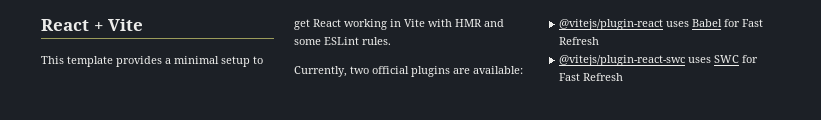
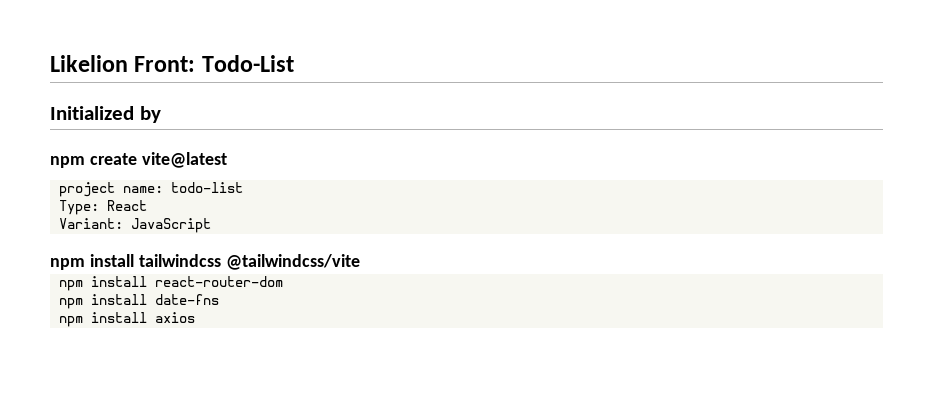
[41,19,144,31] [41,56,263,67] [294,19,504,30] [294,37,391,45] [294,66,523,77] [559,19,764,30] [559,37,600,45] [559,55,759,66] [559,73,624,81] React + Vite // This template provides a minimal setup to get React working in Vite with HMR and some ESLint rules. // Currently, two official plugins are available: // @vitejs/plugin-react uses Babel for Fast Refresh // @vitejs/plugin-react-swc uses SWC for Fast Refresh -> [50,55,294,72] [50,106,161,123] [50,152,227,168] [59,182,244,197] [59,200,148,215] [59,218,212,233] [50,254,360,270] [59,276,284,291] [59,294,220,309] [59,312,196,327] Likelion Front: Todo-List // Initialized by // npm create vite@latest // project name: todo-list // Type: React // Variant: JavaScript // npm install tailwindcss @tailwindcss/vite // npm install react-router-dom // npm install date-fns // npm install axios

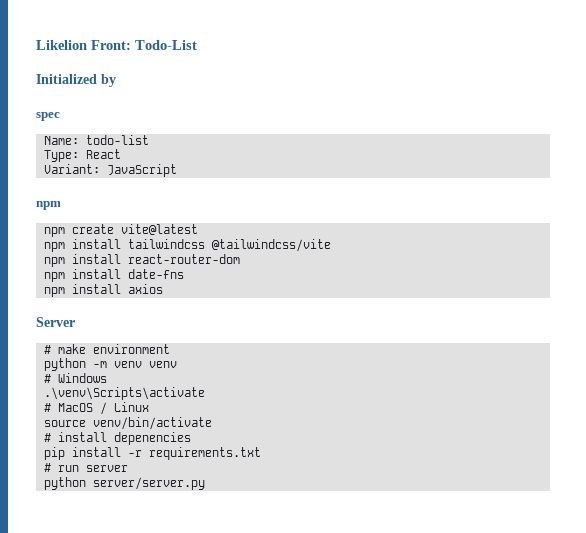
[50,152,227,168] [59,182,164,197] npm create vite@latest // project name: -> [36,112,60,121] [43,136,79,145] spec // Name:
(85, 264) none -> [43,224,198,237] [43,242,65,252] // npm create vite@latest // npm
(196, 317) none -> [36,317,75,327] [43,344,170,354] [43,358,177,371] [43,373,107,383] [43,387,205,400] [43,402,149,415] [43,417,212,430] [43,432,191,445] [43,447,261,460] [43,463,128,472] [43,477,205,490] // Server // # make environment // python -m venv venv // # Windows // .\venv\Scripts\activate // # MacOS / Linux // source venv/bin/activate // # install depenencies // pip install -r requirements.txt // # run server // python server/server.py

